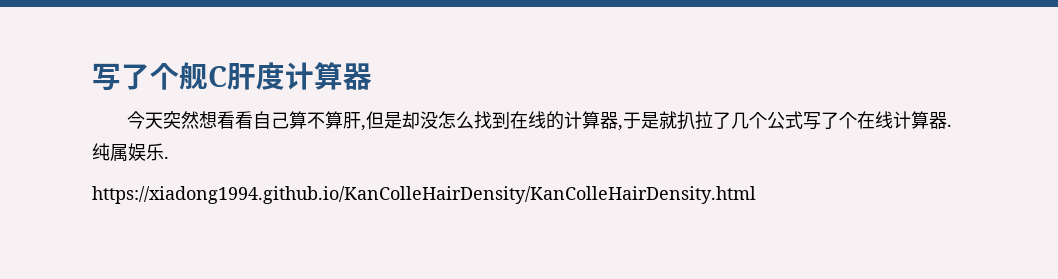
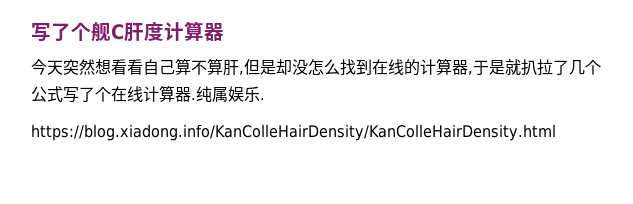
[92,186,756,204] https://xiadong1994.github.io/KanColleHairDensity/KanColleHairDensity.html -> [31,124,556,141] https://blog.xiadong.info/KanColleHairDensity/KanColleHairDensity.html

